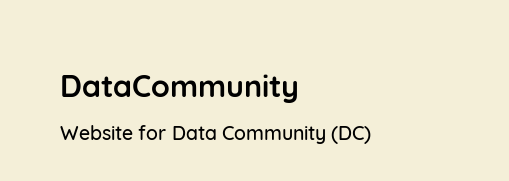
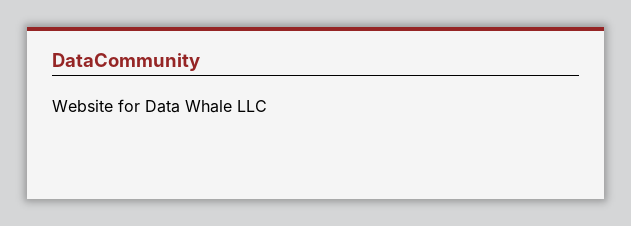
[221,126,372,144] Community (DC) -> [185,100,267,113] Whale LLC

